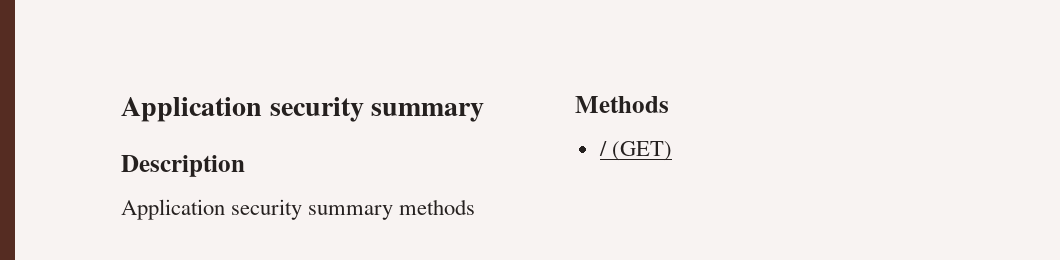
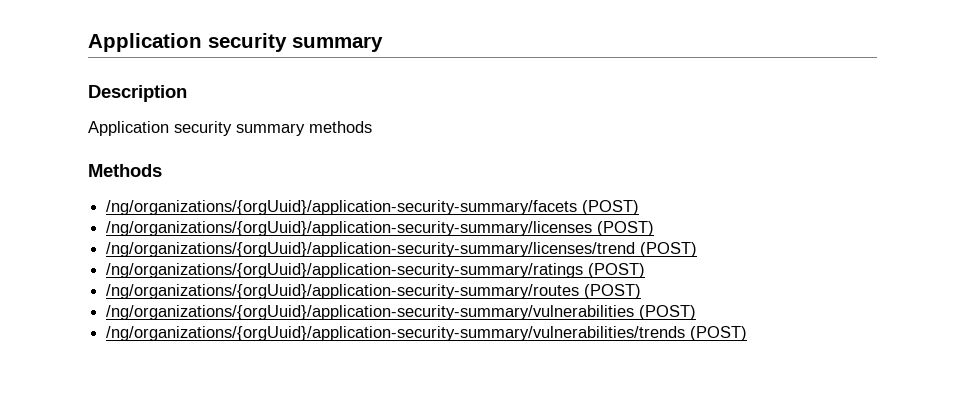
[598,141,672,161] / (GET) -> [106,200,640,215] [106,221,655,236] [106,242,698,257] [106,263,646,278] [106,284,642,299] [106,305,697,320] [106,326,748,341] /ng/organizations/{orgUuid}/application-security-summary/facets (POST) // /ng/organizations/{orgUuid}/application-security-summary/licenses (POST) // /ng/organizations/{orgUuid}/application-security-summary/licenses/trend (POST) // /ng/organizations/{orgUuid}/application-security-summary/ratings (POST) // /ng/organizations/{orgUuid}/application-security-summary/routes (POST) // /ng/organizations/{orgUuid}/application-security-summary/vulnerabilities (POST) // /ng/organizations/{orgUuid}/application-security-summary/vulnerabilities/trends (POST)

